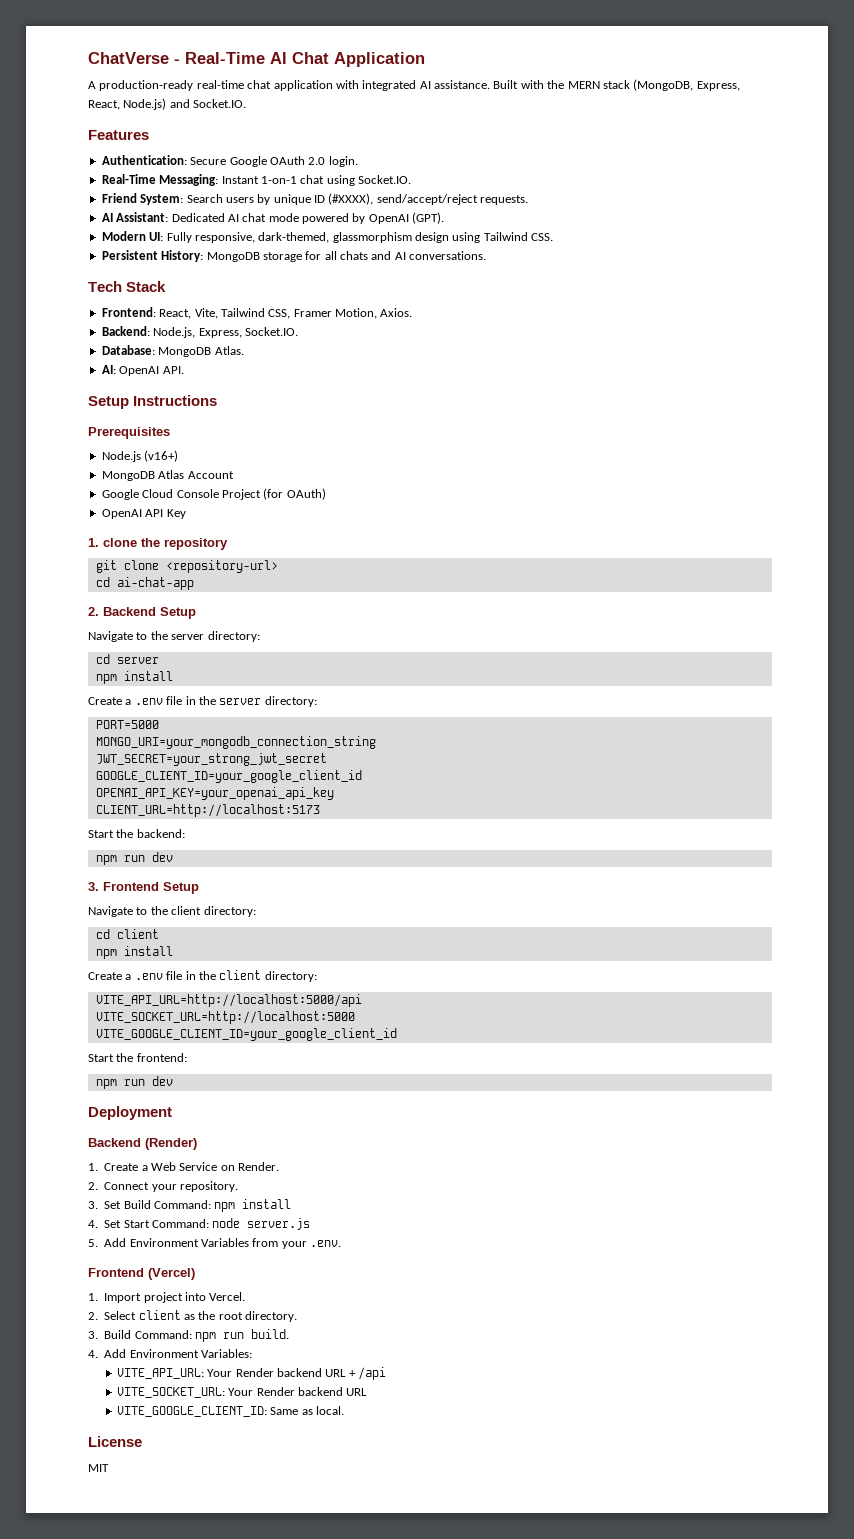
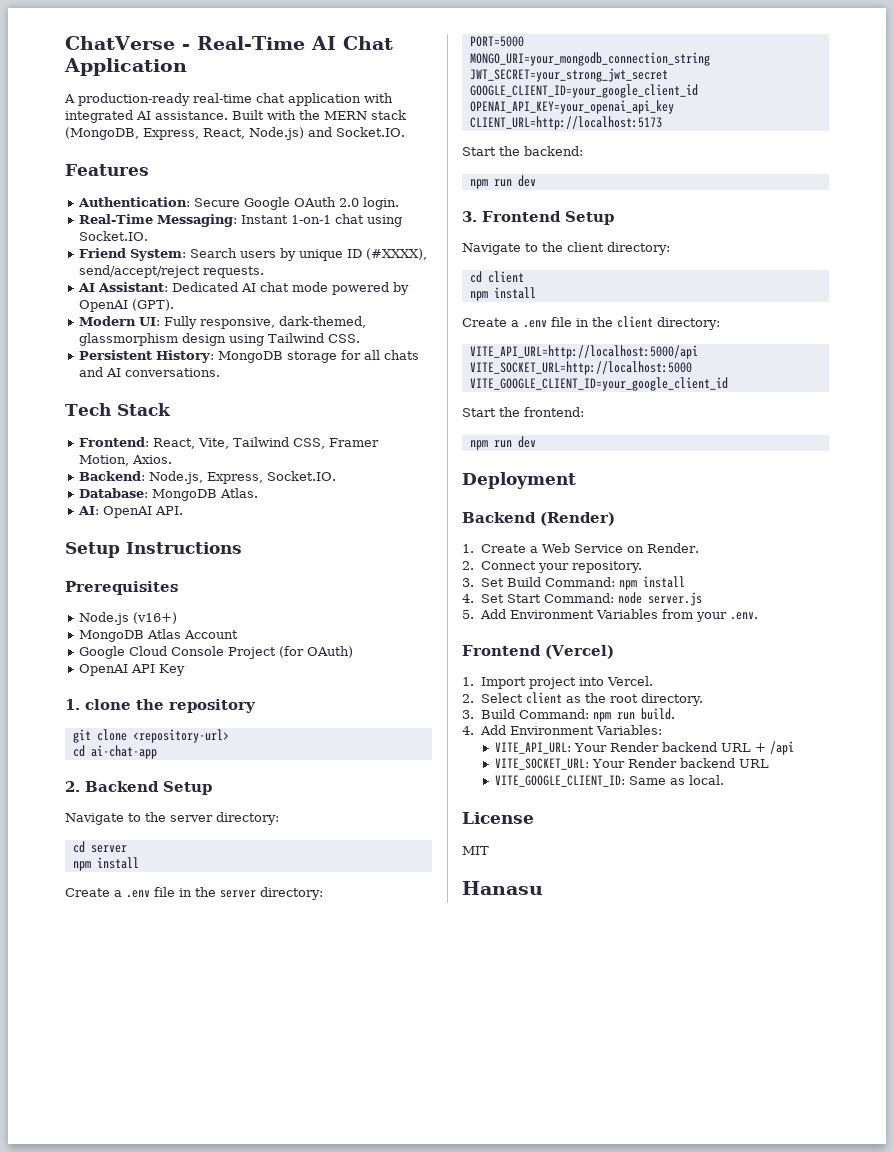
(109, 1468) none -> [462,881,543,895] // Hanasu

